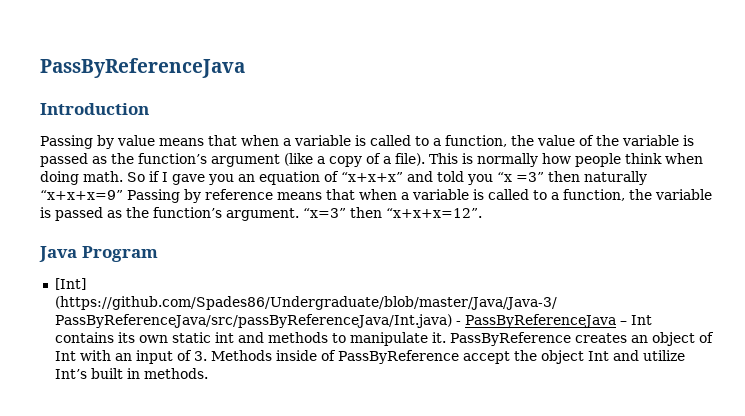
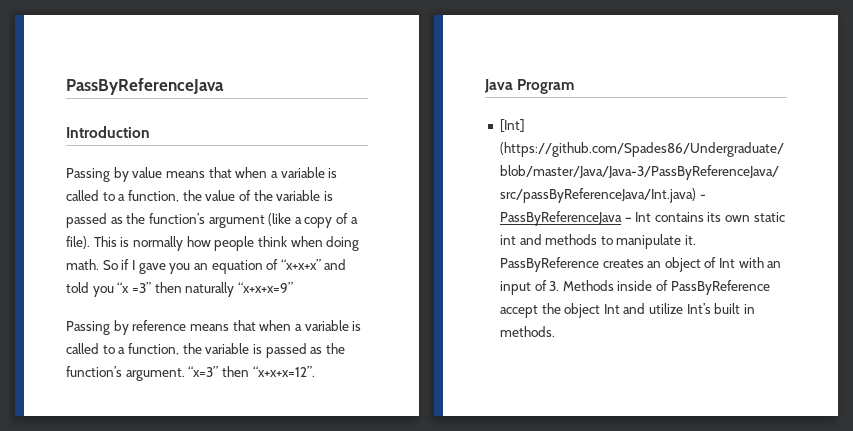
(123, 195) none -> (293, 287) //

